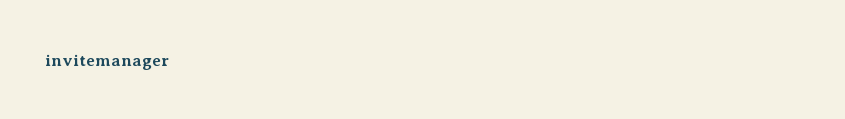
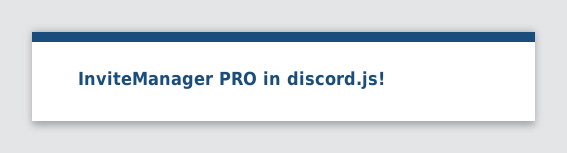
[45,54,169,70] invitemanager -> [78,71,385,89] InviteManager PRO in discord.js!

